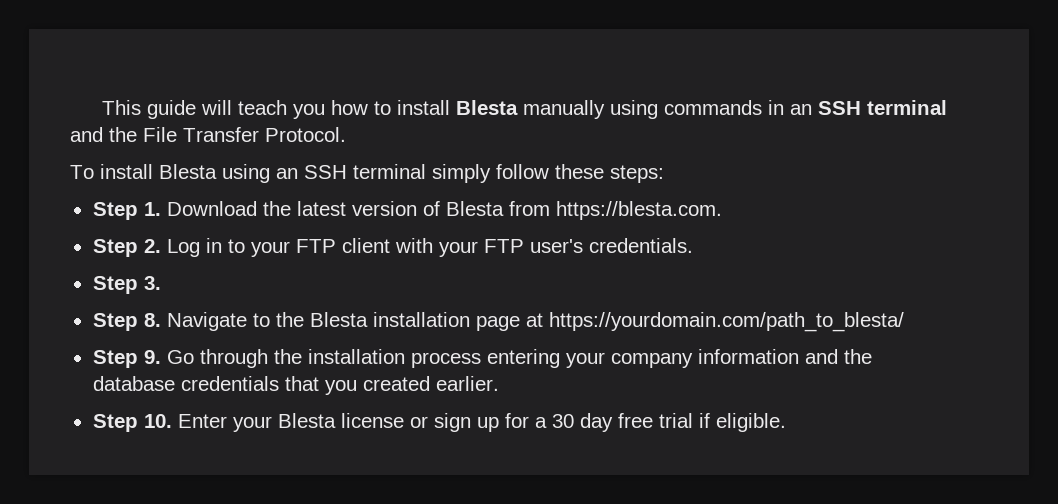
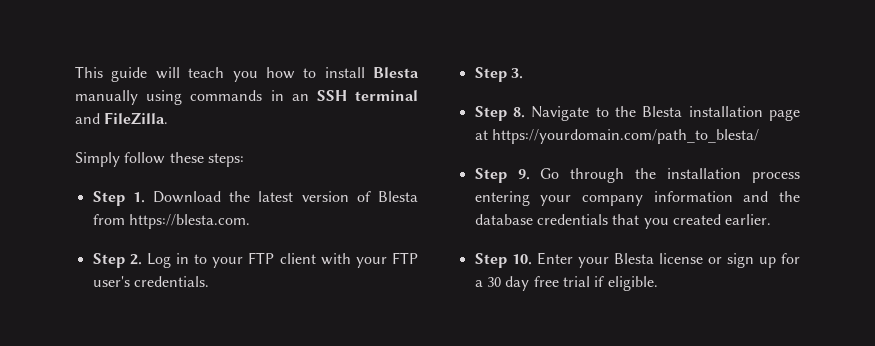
[109,127,346,142] [70,164,491,183] the File Transfer Protocol. // To install Blesta using an SSH terminal simply -> [104,112,169,125] [75,152,120,167] FileZilla. // Simply

